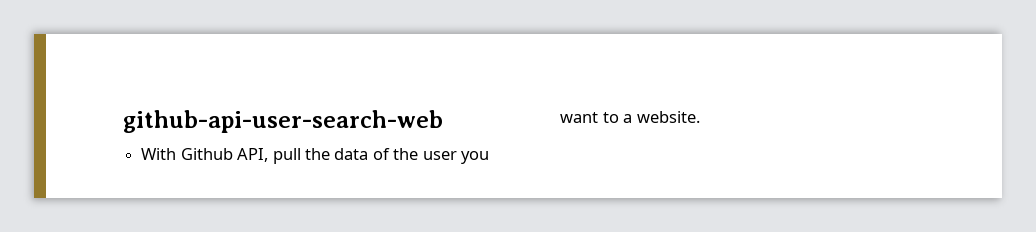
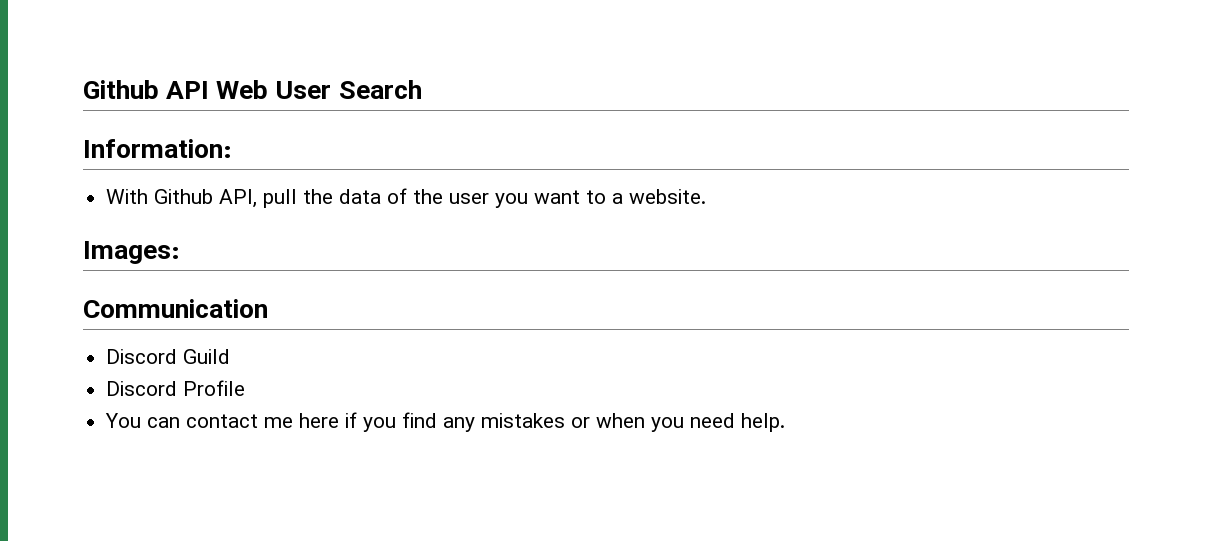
[123,110,443,133] github-api-user-search-web -> [83,80,422,99] [83,139,232,158] Github API Web User Search // Information:
(700, 117) none -> [83,241,180,264] [83,299,268,318] [106,349,231,364] [106,380,246,396] [105,412,786,432] // Images: // Communication // Discord Guild // Discord Profile // You can contact me here if you find any mistakes or when you need help.

